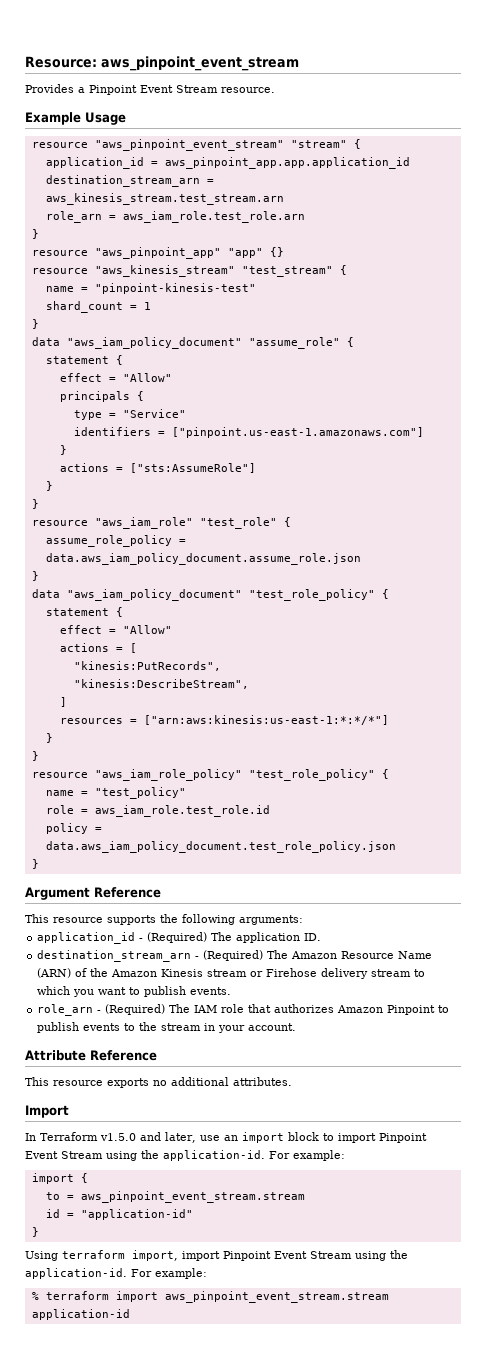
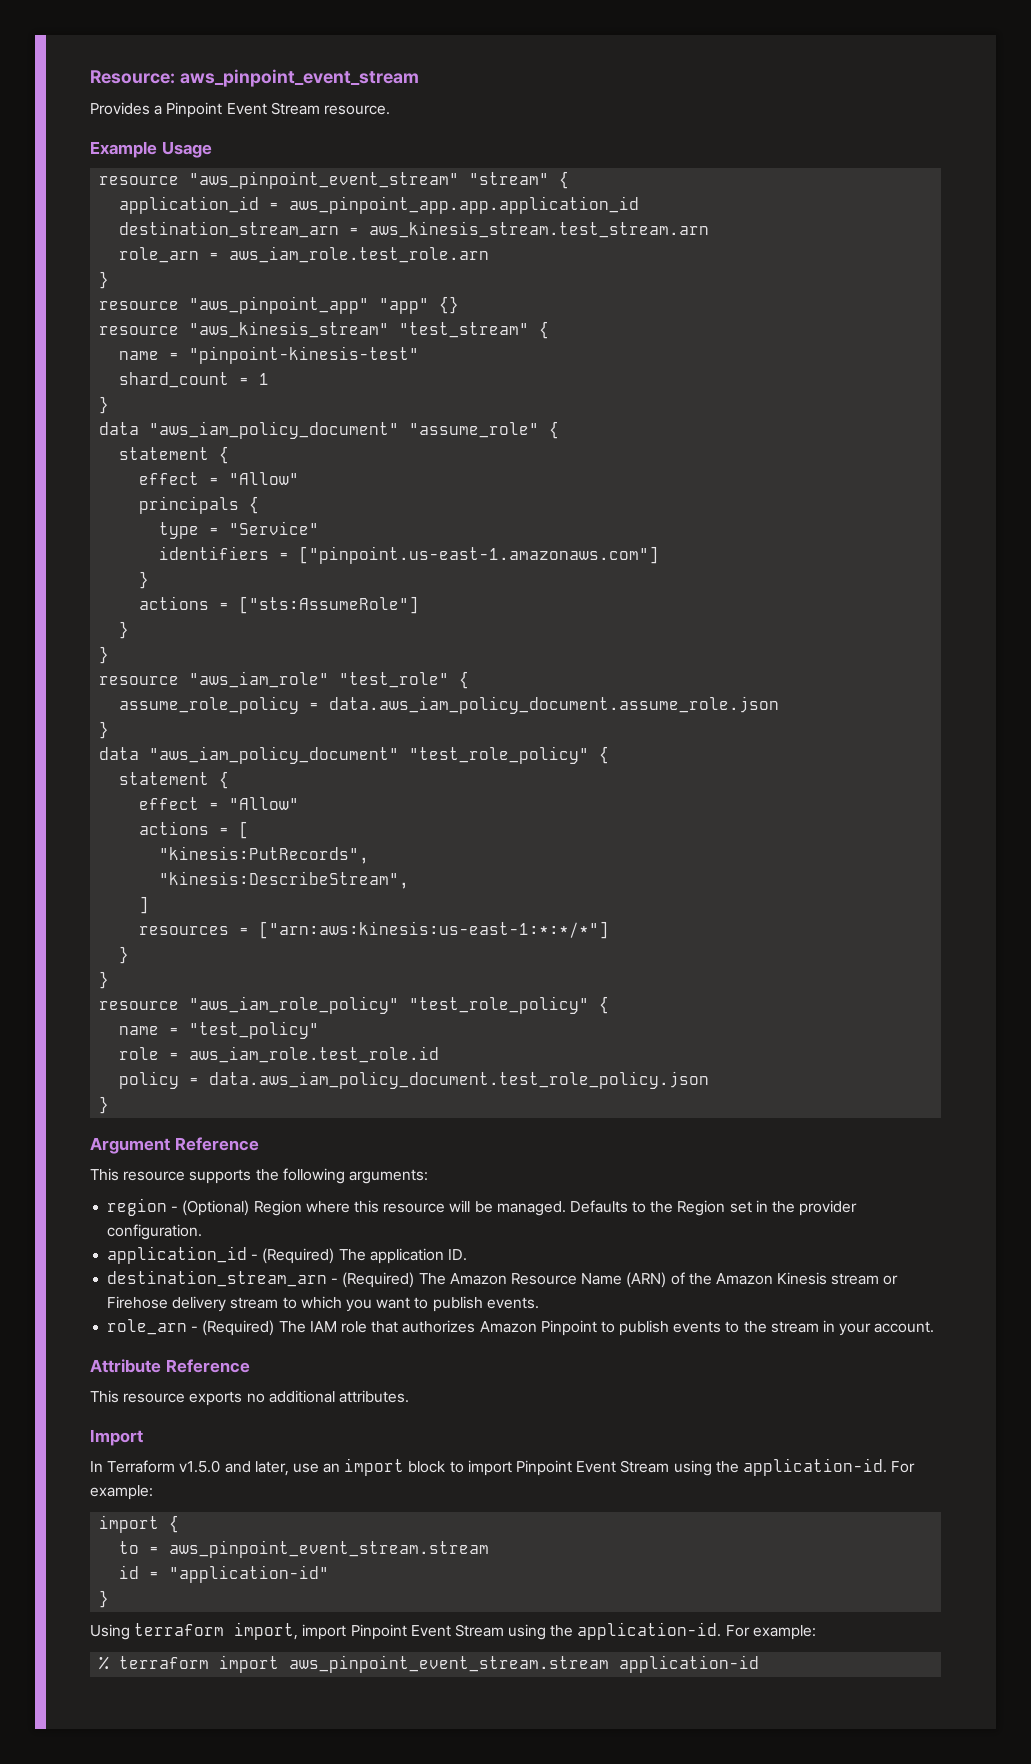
(303, 920) none -> [107,1198,858,1216] [107,1224,203,1240] // region - (Optional) Region where this resource will be managed. Defaults to the Region set in the provider configuration.

